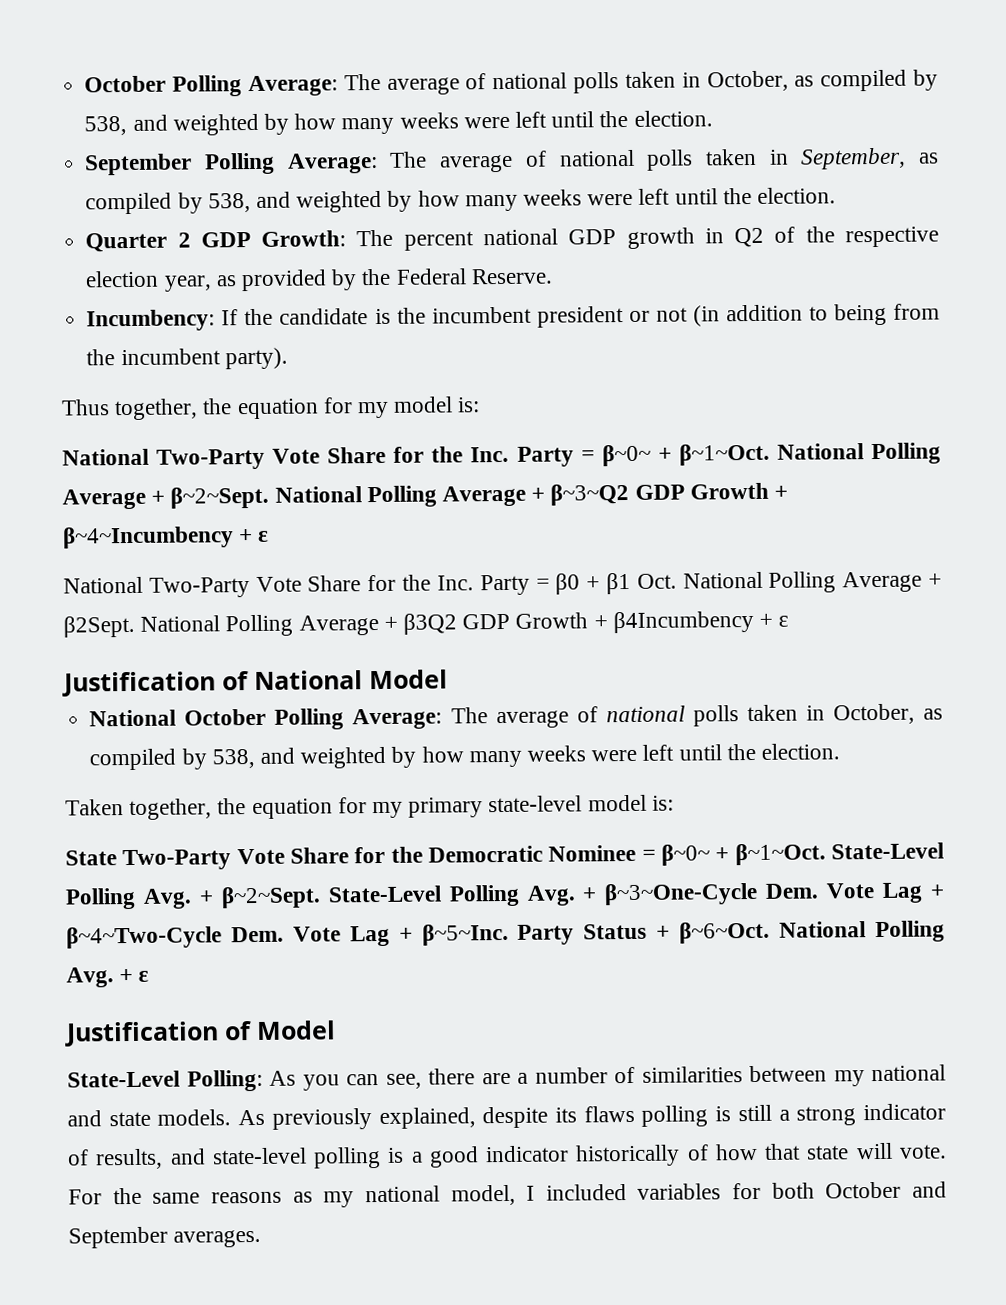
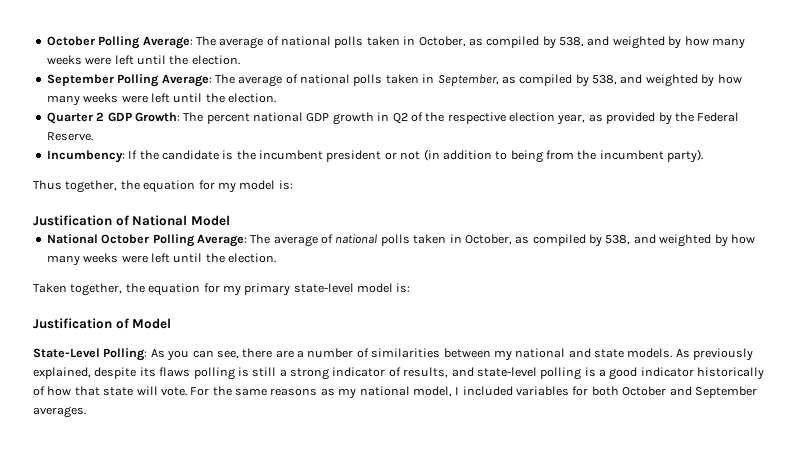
[62,442,942,470] [62,482,789,510] [62,526,270,549] [63,571,942,598] [63,610,790,638] // National Two-Party Vote Share for the Inc. Party = β~0~ + β~1~Oct. National Polling Average + β~2~Sept. National Polling Average + β~3~Q2 GDP Growth + β~4~Incumbency + ε // National Two-Party Vote Share for the Inc. Party = β0 + β1 Oct. National Polling Average + β2Sept. National Polling Average + β3Q2 GDP Growth + β4Incumbency + ε -> (293, 185) none
[65,842,945,871] [65,882,944,910] [66,920,945,949] [66,967,150,988] // State Two-Party Vote Share for the Democratic Nominee = β~0~ + β~1~Oct. State-Level Polling Avg. + β~2~Sept. State-Level Polling Avg. + β~3~One-Cycle Dem. Vote Lag + β~4~Two-Cycle Dem. Vote Lag + β~5~Inc. Party Status + β~6~Oct. National Polling Avg. + ε -> (411, 288) none

